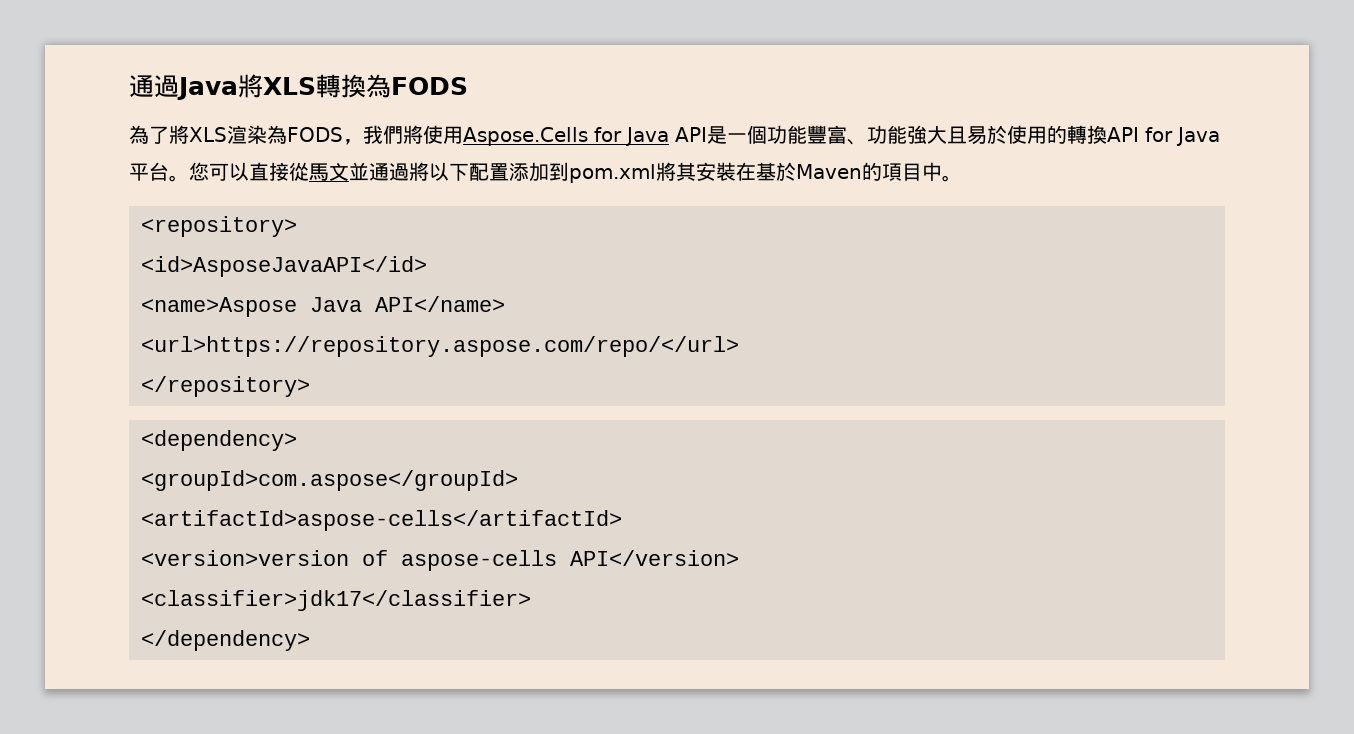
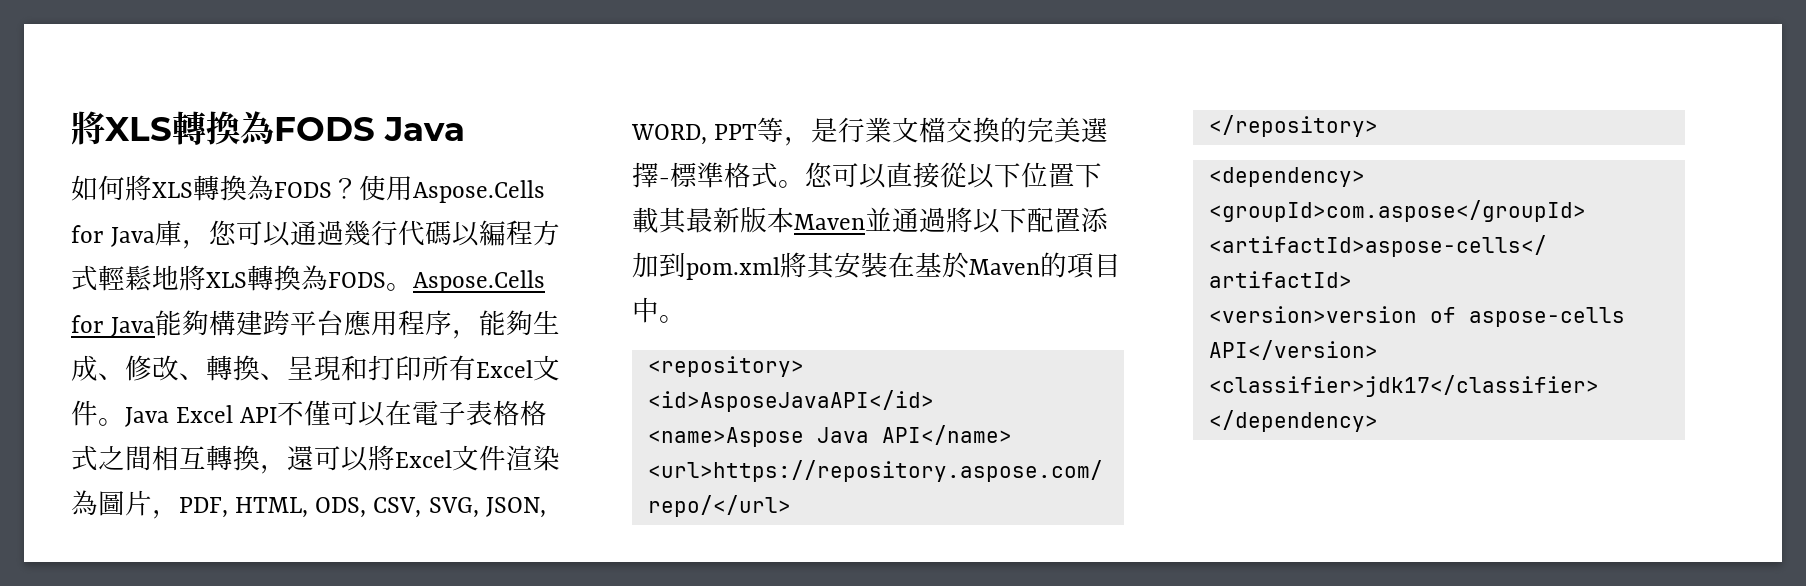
[129,74,468,100] [129,125,1220,146] [129,162,349,182] 通過Java將XLS轉換為FODS // 為了將XLS渲染為FODS，我們將使用Aspose.Cells for Java API是一個功能豐富、功能強大且易於使用的轉換API for Java平台。您可以直接從馬文 -> [71,111,465,145] [71,175,545,203] [71,220,561,249] [71,265,545,293] [71,310,561,339] [71,355,560,381] [71,400,548,427] [71,445,560,474] [71,490,546,519] [631,117,1109,146] [632,162,1102,189] [632,207,865,234] 將XLS轉換為FODS Java // 如何將XLS轉換為FODS？使用Aspose.Cells for Java庫，您可以通過幾行代碼以編程方式輕鬆地將XLS轉換為FODS。Aspose.Cells for Java能夠構建跨平台應用程序，能夠生成、修改、轉換、呈現和打印所有Excel文件。Java Excel API不僅可以在電子表格格式之間相互轉換，還可以將Excel文件渲染為圖片，PDF, HTML, ODS, CSV, SVG, JSON, WORD, PPT等，是行業文檔交換的完美選擇-標準格式。您可以直接從以下位置下載其最新版本Maven

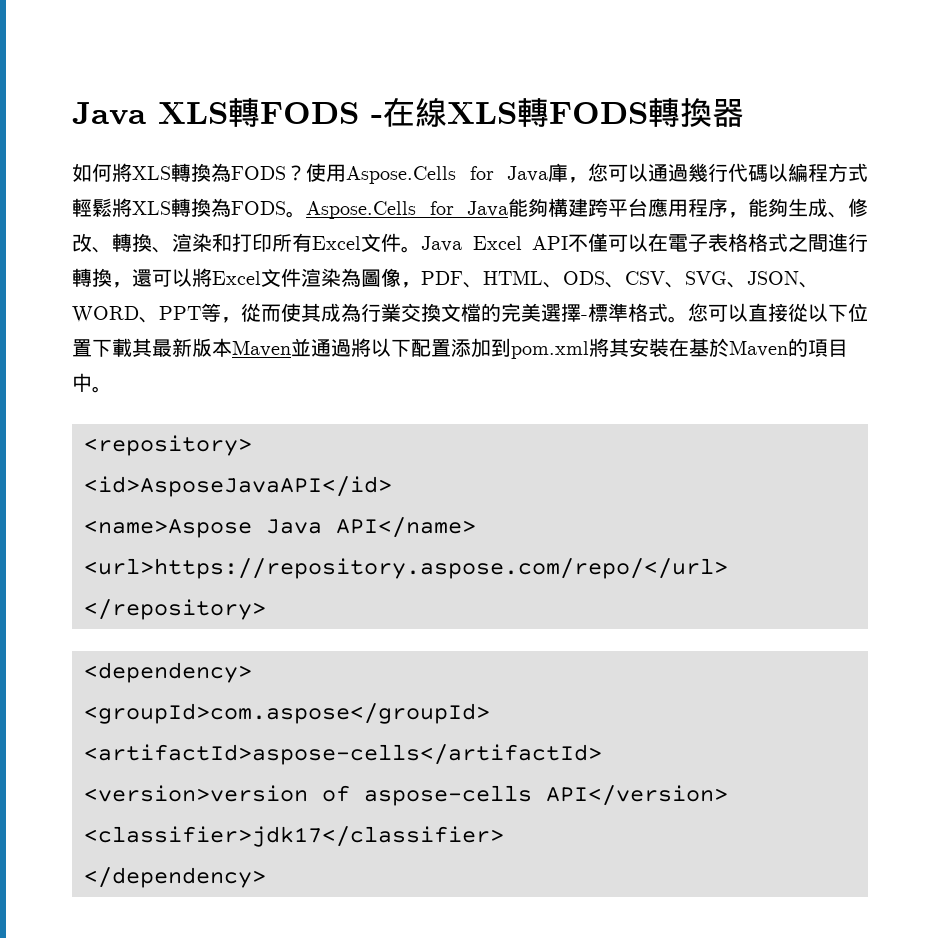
[71,111,465,145] 將XLS轉換為FODS Java -> [72,98,744,127] Java XLS轉FODS -在線XLS轉FODS轉換器
[152,265,179,290] 地 -> (112, 207) none
[287,356,341,381] 呈現 -> [172,233,212,252] 渲染
[152,445,206,471] 相互 -> [828,233,868,252] 進行
[125,490,546,519] [631,117,1001,146] 片，PDF, HTML, ODS, CSV, SVG, JSON, WORD, PPT等，是行業文檔交換 -> [381,268,819,288] [72,303,481,323] 像，PDF、HTML、ODS、CSV、SVG、JSON、WORD、PPT等，從而使其成為行業交換文檔

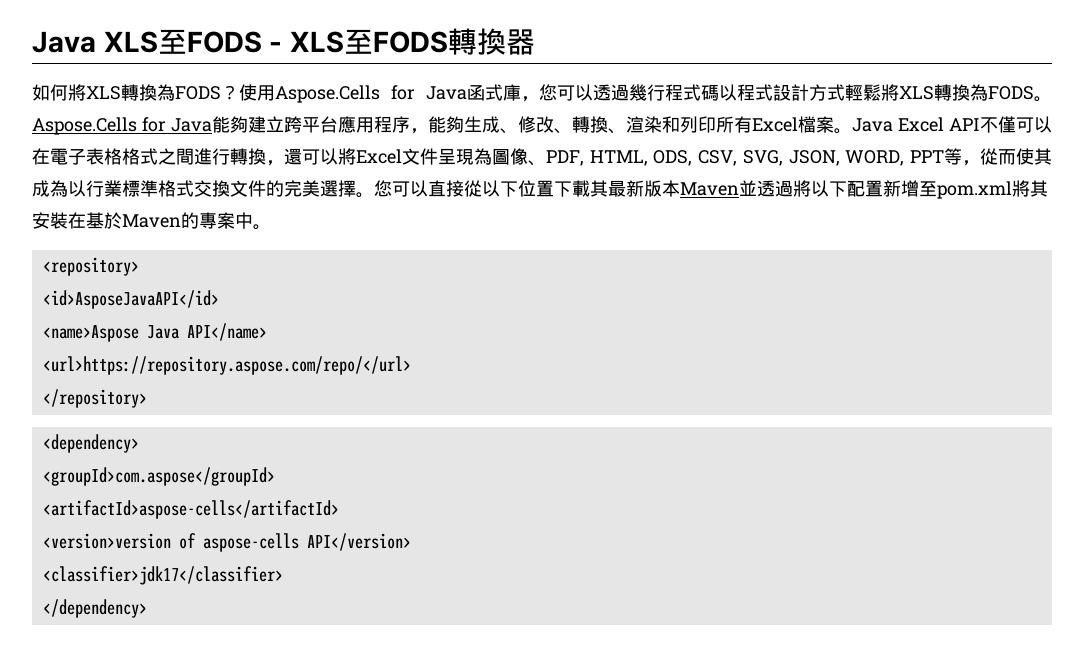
[228,98,260,127] 轉 -> [157,29,187,54] 至
[383,98,549,127] 在線XLS轉 -> [290,29,374,54] XLS至
(548, 174) none -> [467,84,503,101] 函式
[648,163,828,182] 通過幾行代碼以編程 -> [593,84,809,101] 透過幾行程式碼以程式設計
[548,198,588,217] 構建 -> [248,116,284,133] 建立
[232,233,252,252] 打 -> [680,116,698,133] 列
[361,233,401,252] 文件 -> [798,116,834,133] 檔案
[301,268,819,288] [72,306,159,323] 渲染為圖像，PDF、HTML、ODS、CSV、SVG、JSON、WORD、 -> [438,148,905,166] 呈現為圖像、PDF, HTML, ODS, CSV, SVG, JSON, WORD,
[361,303,668,322] 行業交換文檔的完美選擇-標準格式 -> [68,180,356,197] 以行業標準格式交換文件的完美選擇
[311,339,331,357] 通 -> [757,180,775,197] 透
[451,338,511,358] 添加到 -> [883,180,937,197] 新增至
[808,339,848,357] 項目 -> [199,212,235,229] 專案

